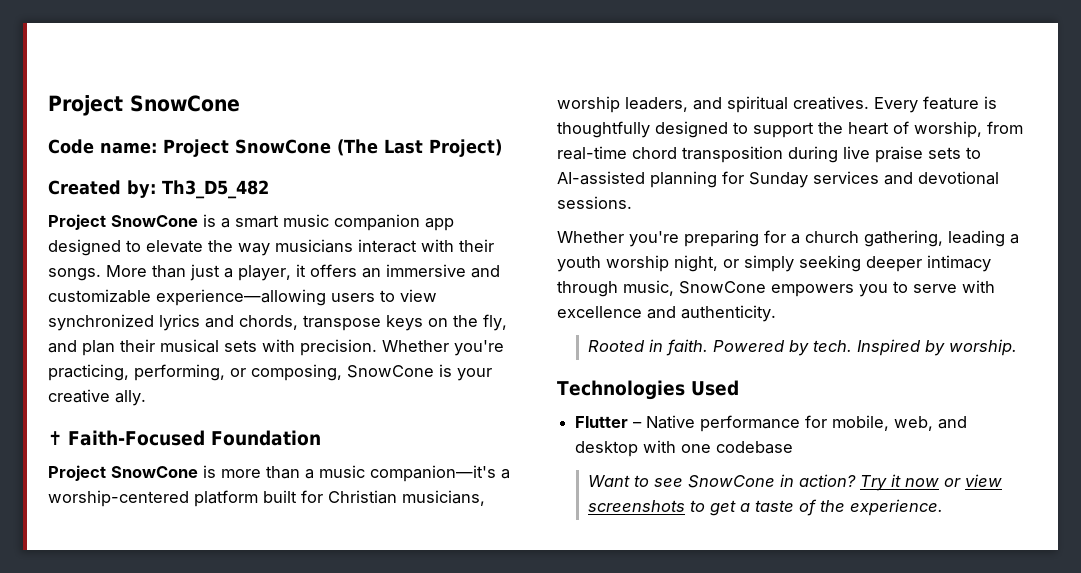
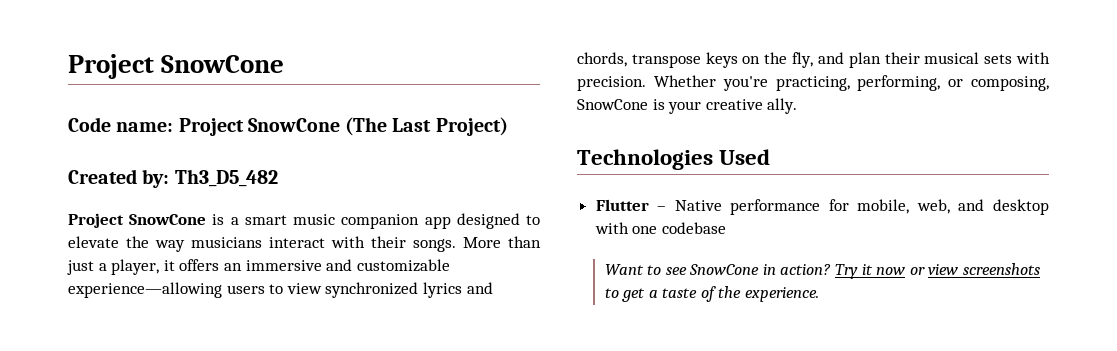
[48,430,321,446] [48,465,510,482] [48,490,485,507] [557,96,997,113] [557,121,1023,138] [557,146,981,163] [557,171,999,188] [557,196,632,209] [557,230,1019,247] [557,255,991,272] [557,280,995,297] [557,305,776,322] [587,339,1017,356] // ✝ Faith-Focused Foundation // Project SnowCone is more than a music companion—it's a worship-centered platform built for Christian musicians, worship leaders, and spiritual creatives. Every feature is thoughtfully designed to support the heart of worship, from real-time chord transposition during live praise sets to AI-assisted planning for Sunday services and devotional sessions. // Whether you're preparing for a church gathering, leading a youth worship night, or simply seeking deeper intimacy through music, SnowCone empowers you to serve with excellence and authenticity. // Rooted in faith. Powered by tech. Inspired by worship. -> (798, 106) none

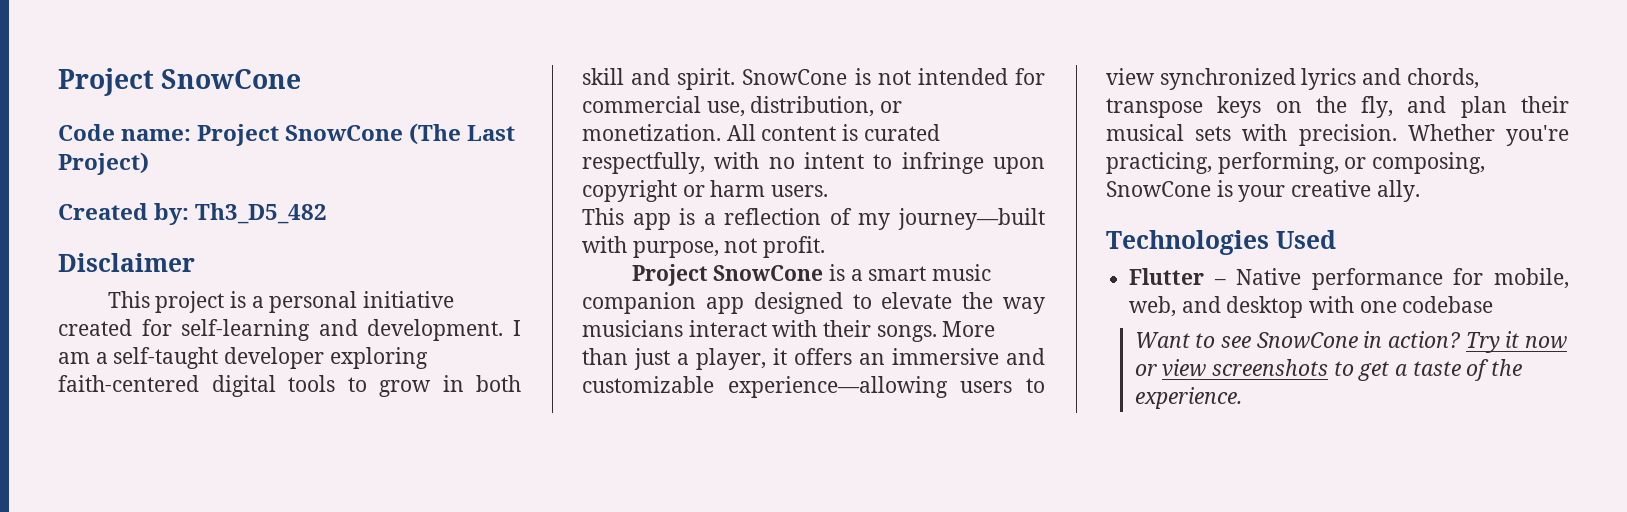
(278, 178) none -> [58,253,195,272] [107,291,454,313] [58,319,521,341] [58,347,428,369] [58,375,521,397] [582,68,1045,90] [582,96,903,117] [582,124,940,141] [582,152,1045,174] [582,180,829,202] [582,208,1045,230] [582,236,826,258] // Disclaimer // This project is a personal initiative created for self-learning and development. I am a self-taught developer exploring faith-centered digital tools to grow in both skill and spirit. SnowCone is not intended for commercial use, distribution, or monetization. All content is curated respectfully, with no intent to infringe upon copyright or harm users. // This app is a reflection of my journey—built with purpose, not profit.

